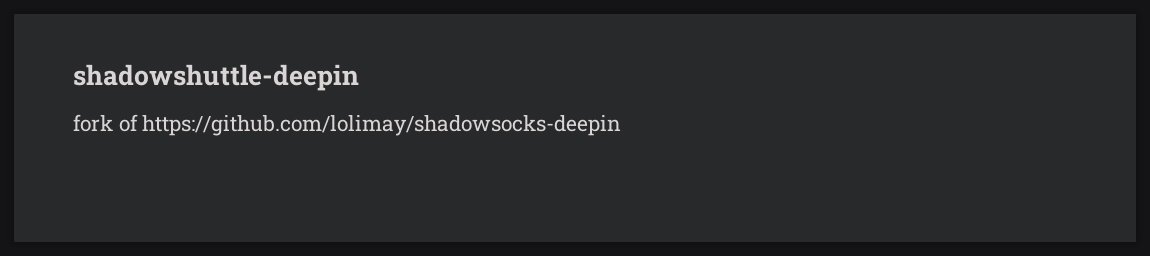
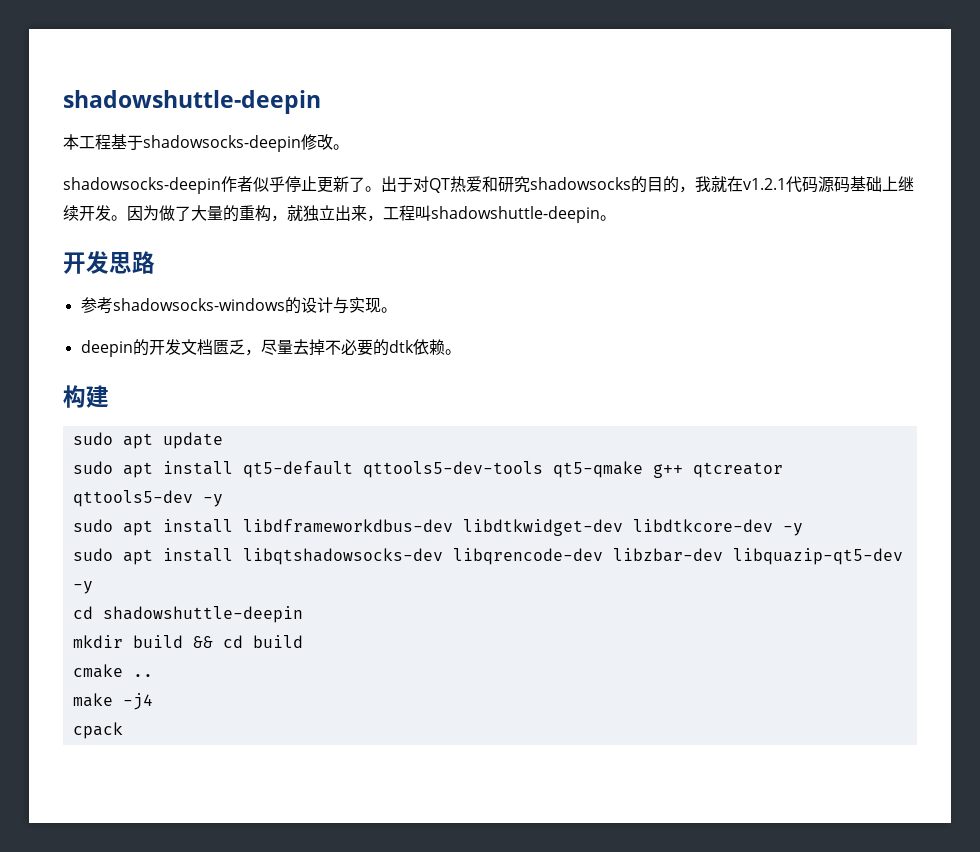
[73,64,359,91] [73,114,622,136] shadowshuttle-deepin // fork of https://github.com/lolimay/shadowsocks-deepin -> [63,90,321,114] [63,134,349,152] [63,176,914,194] [63,205,616,223] [63,251,155,274] [80,297,397,314] [80,339,461,357] [63,385,109,408] [72,432,223,449] [72,461,783,478] [72,490,223,507] [72,519,803,536] [72,548,903,565] [72,581,93,594] [72,606,303,623] [72,635,303,648] [72,664,153,678] [72,693,153,710] [72,722,123,739] shadowshuttle-deepin // 本工程基于shadowsocks-deepin修改。 // shadowsocks-deepin作者似乎停止更新了。出于对QT热爱和研究shadowsocks的目的，我就在v1.2.1代码源码基础上继续开发。因为做了大量的重构，就独立出来，工程叫shadowshuttle-deepin。 // 开发思路 // 参考shadowsocks-windows的设计与实现。 // deepin的开发文档匮乏，尽量去掉不必要的dtk依赖。 // 构建 // sudo apt update // sudo apt install qt5-default qttools5-dev-tools qt5-qmake g++ qtcreator qttools5-dev -y // sudo apt install libdframeworkdbus-dev libdtkwidget-dev libdtkcore-dev -y // sudo apt install libqtshadowsocks-dev libqrencode-dev libzbar-dev libquazip-qt5-dev -y // cd shadowshuttle-deepin // mkdir build && cd build // cmake .. // make -j4 // cpack

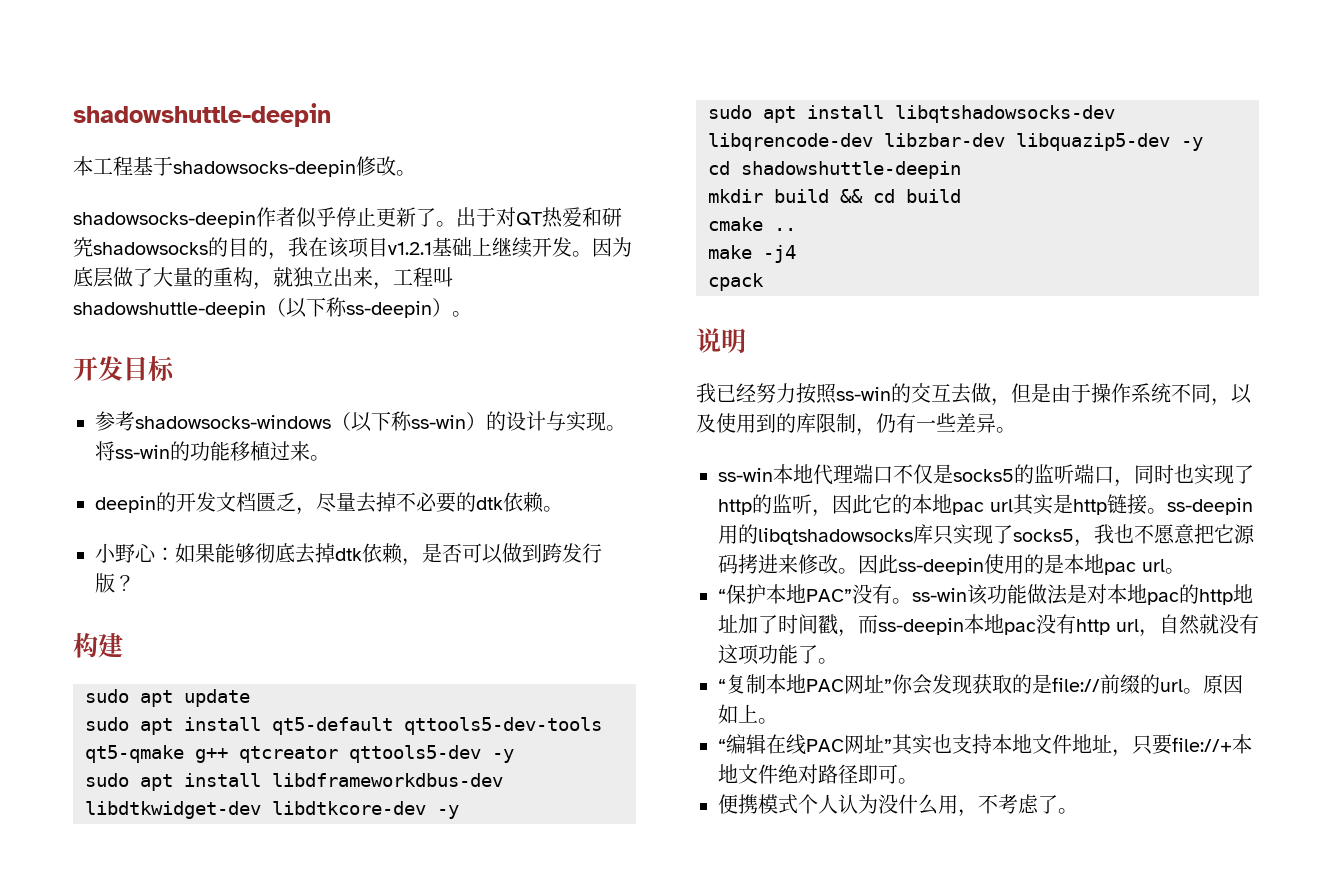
[711,176,850,193] 就在v1.2.1代码源码 -> [308,237,432,258] 在该项目v1.2.1
(159, 213) none -> [73,267,113,288] 底层
(600, 214) none -> [266,297,452,318] （以下称ss-deepin）
[109,251,155,274] 思路 -> [123,356,175,382] 目标
(285, 304) none -> [331,411,486,432] （以下称ss-win）
(397, 310) none -> [95,441,330,461] 将ss-win的功能移植过来。
(461, 352) none -> [95,543,602,566] [95,573,135,593] // 小野心：如果能够彻底去掉dtk依赖，是否可以做到跨发行版？
[732,548,903,565] libquazip-qt5-dev -> [1016,133,1170,151] libquazip5-dev
(123, 730) none -> [696,328,746,353] [696,383,1252,406] [696,413,1016,436] [718,464,1254,487] [718,494,1253,517] [718,524,1255,547] [718,554,1185,575] [718,584,1253,605] [718,614,1259,637] [718,644,838,665] [718,674,1243,695] [718,704,778,724] [718,734,1252,757] [718,764,918,784] [718,794,1078,817] // 说明 // 我已经努力按照ss-win的交互去做，但是由于操作系统不同，以及使用到的库限制，仍有一些差异。 // ss-win本地代理端口不仅是socks5的监听端口，同时也实现了http的监听，因此它的本地pac url其实是http链接。ss-deepin用的libqtshadowsocks库只实现了socks5，我也不愿意把它源码拷进来修改。因此ss-deepin使用的是本地pac url。 // “保护本地PAC”没有。ss-win该功能做法是对本地pac的http地址加了时间戳，而ss-deepin本地pac没有http url，自然就没有这项功能了。 // “复制本地PAC网址”你会发现获取的是file://前缀的url。原因如上。 // “编辑在线PAC网址”其实也支持本地文件地址，只要file://+本地文件绝对路径即可。 // 便携模式个人认为没什么用，不考虑了。

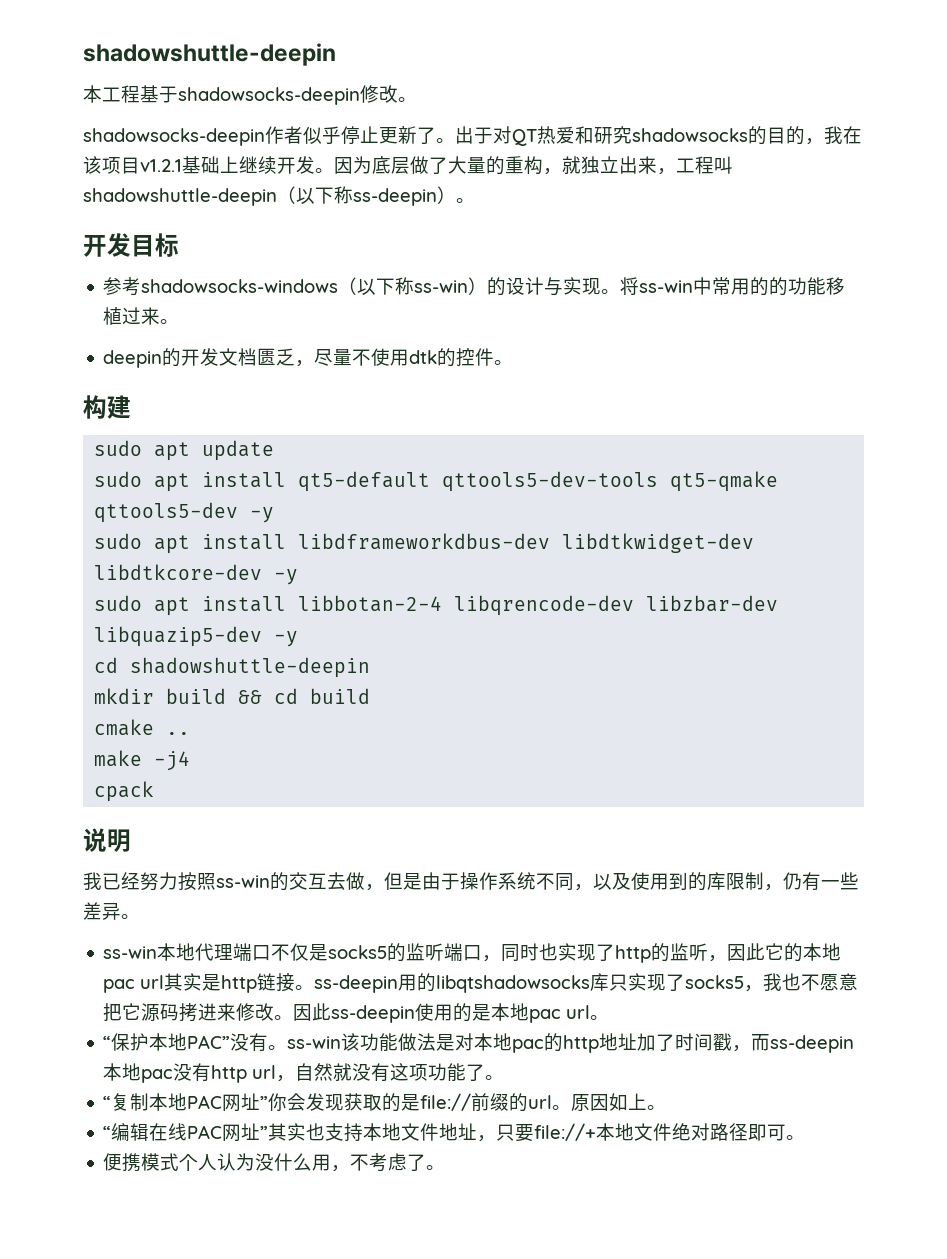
(170, 452) none -> [693,277,770,296] 中常用的
[356,492,563,513] [95,543,602,566] [95,573,135,593] 去掉不必要的dtk依赖。 // 小野心：如果能够彻底去掉dtk依赖，是否可以做到跨发行版？ -> [352,348,514,367] 不使用dtk的控件。
[195,746,338,763] g++ qtcreator -> (779, 481) none
[895,105,1115,123] libqtshadowsocks-dev -> [298,595,443,612] libbotan-2-4

